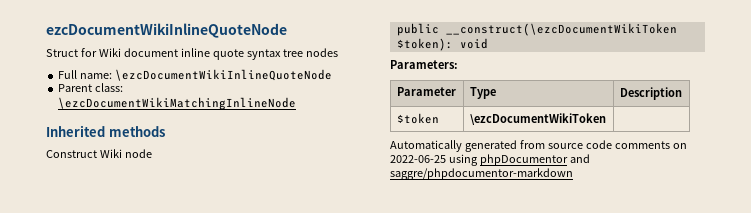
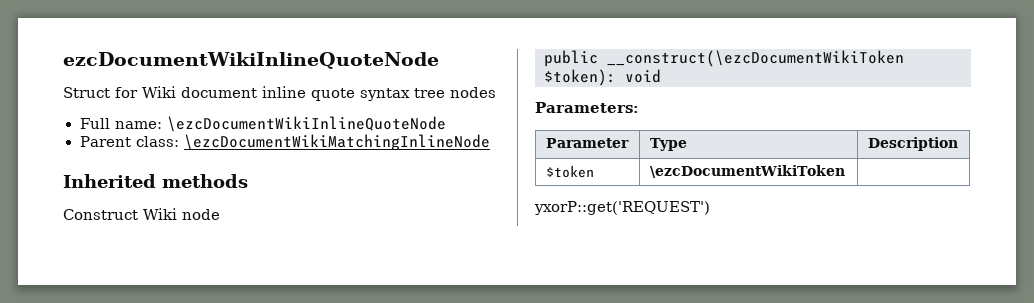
[390,140,687,152] [390,154,590,166] [390,168,573,180] Automatically generated from source code comments on 2022-06-25 using phpDocumentor and saggre/phpdocumentor-markdown -> [534,201,710,215] yxorP::get('REQUEST')

